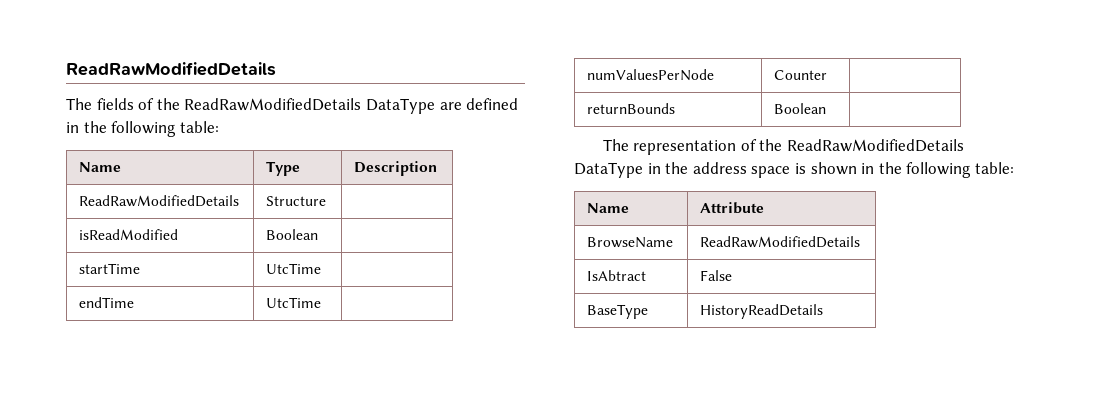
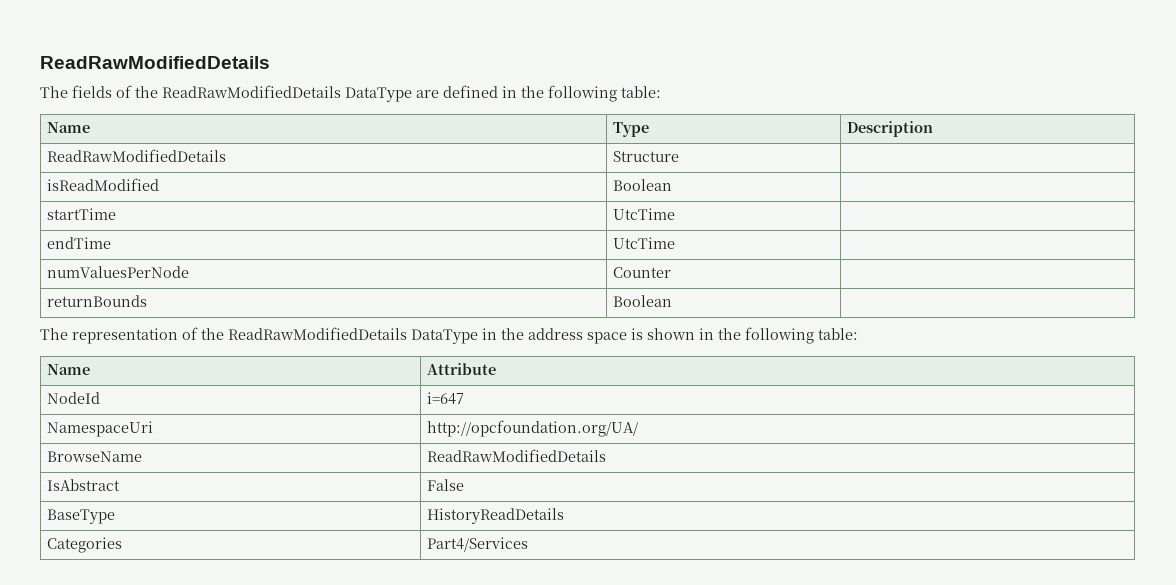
(765, 208) none -> [46,392,100,404] [426,392,464,405] [46,421,153,437] [426,420,638,437] // NodeId | i=647 // NamespaceUri | http://opcfoundation.org/UA/
[587,270,647,281] IsAbtract -> [46,479,120,491] IsAbstract
(824, 311) none -> [46,537,122,553] [426,537,528,552] // Categories | Part4/Services

